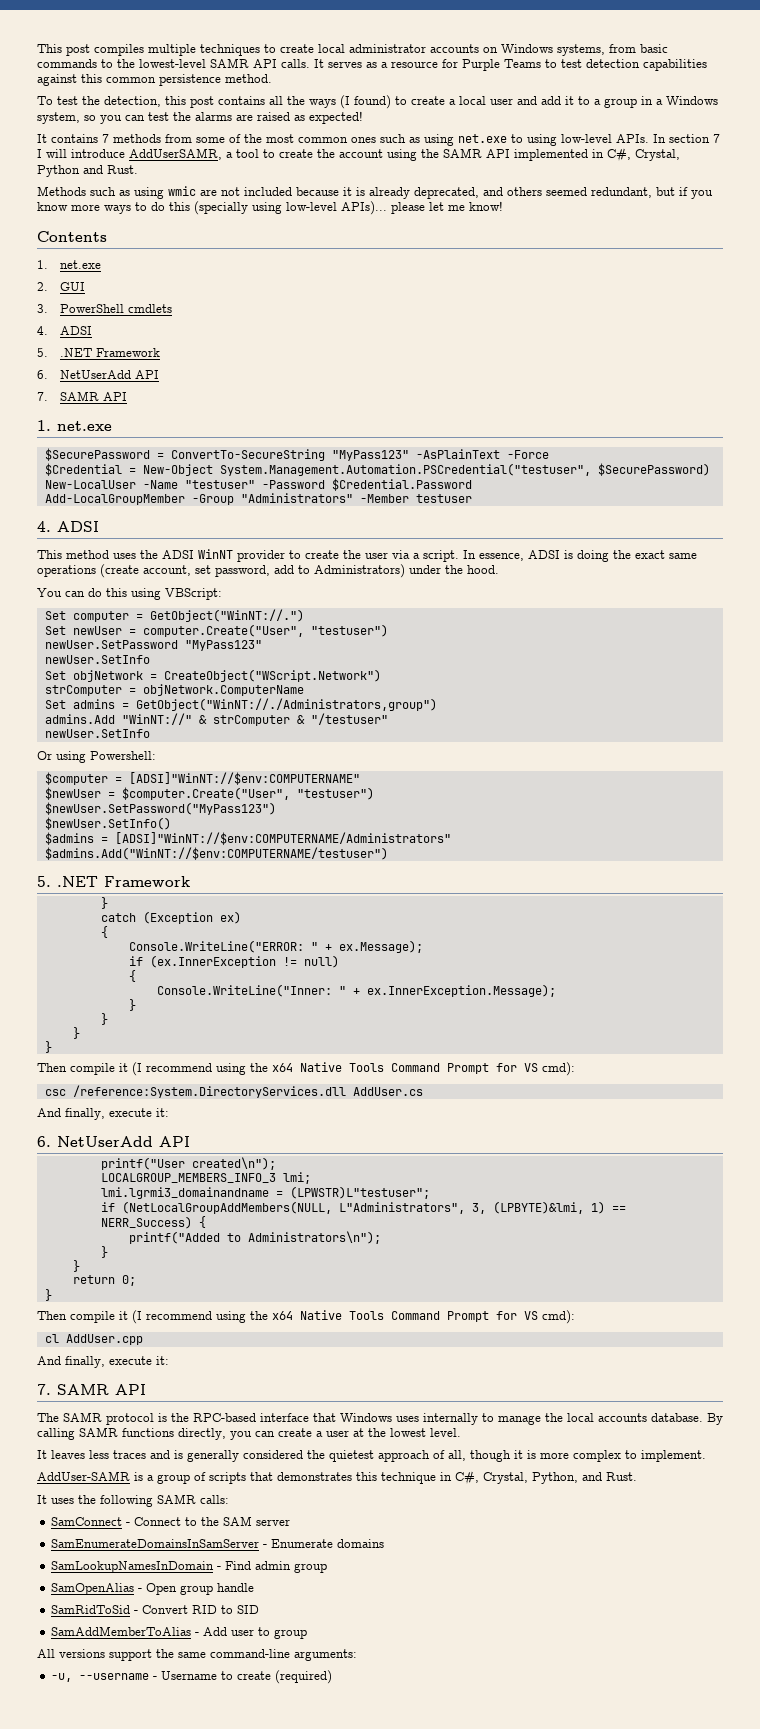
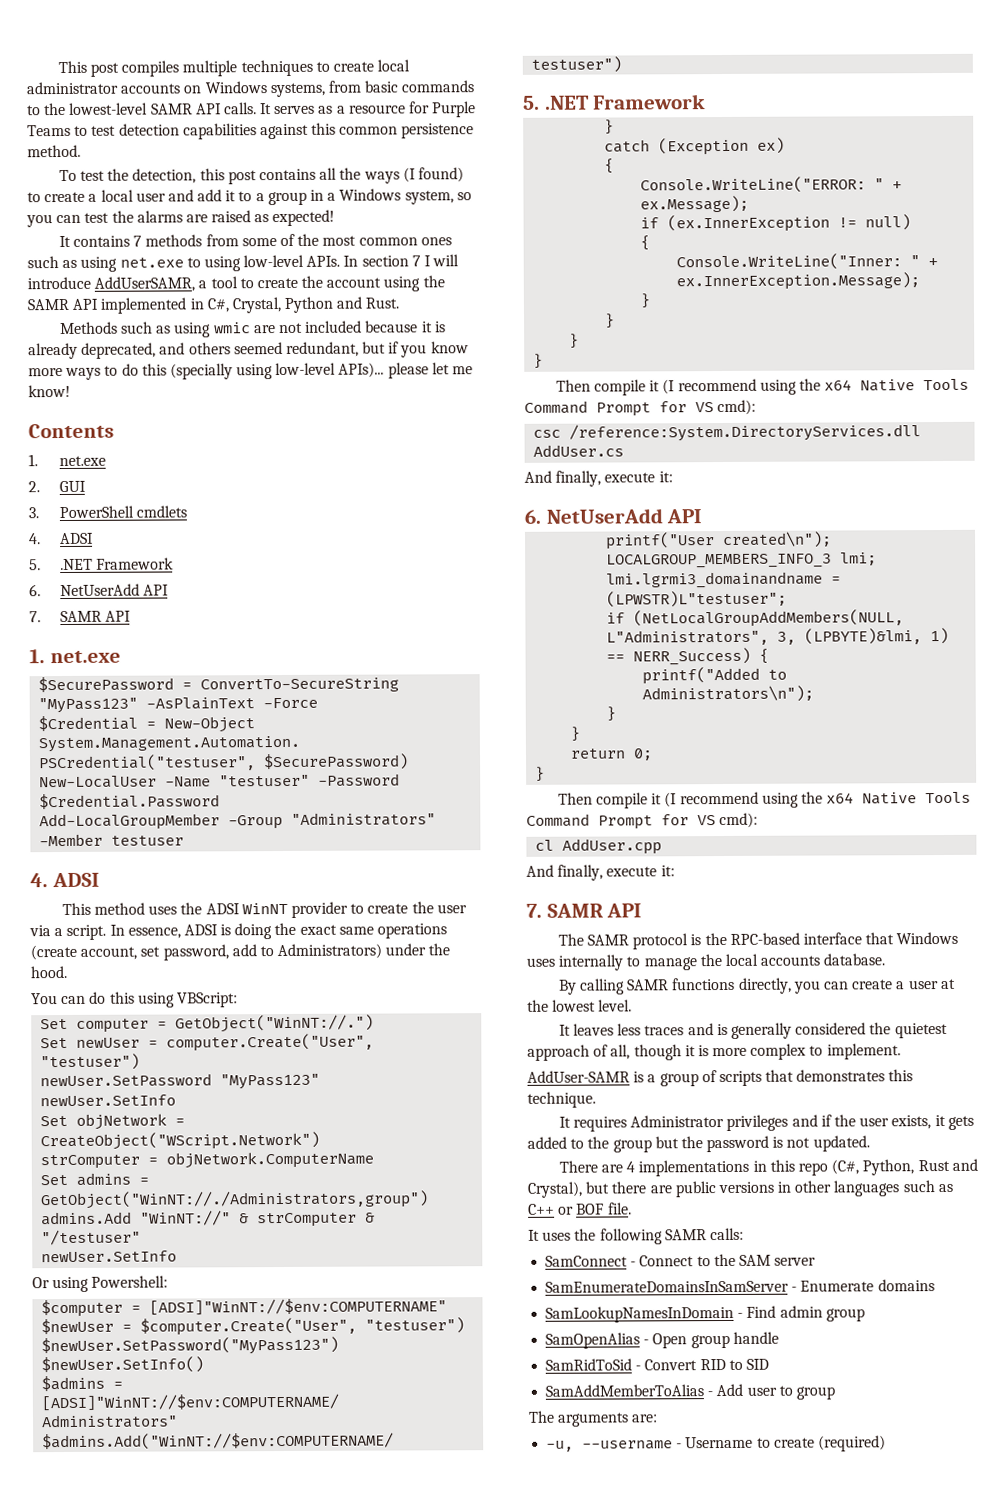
(703, 1417) none -> (886, 959) //
[381,1471,637,1485] technique in C#, Crystal, Python, and Rust. -> [527,1091,596,1108] [558,1114,974,1132] [527,1135,870,1153] [558,1158,978,1177] [527,1180,953,1198] [528,1202,632,1215] technique. // It requires Administrator privileges and if the user exists, it gets added to the group but the password is not updated. // There are 4 implementations in this repo (C#, Python, Rust and Crystal), but there are public versions in other languages such as C++ or BOF file.
[37,1649,357,1661] All versions support the same command-line arguments: -> [528,1410,659,1427] The arguments are:

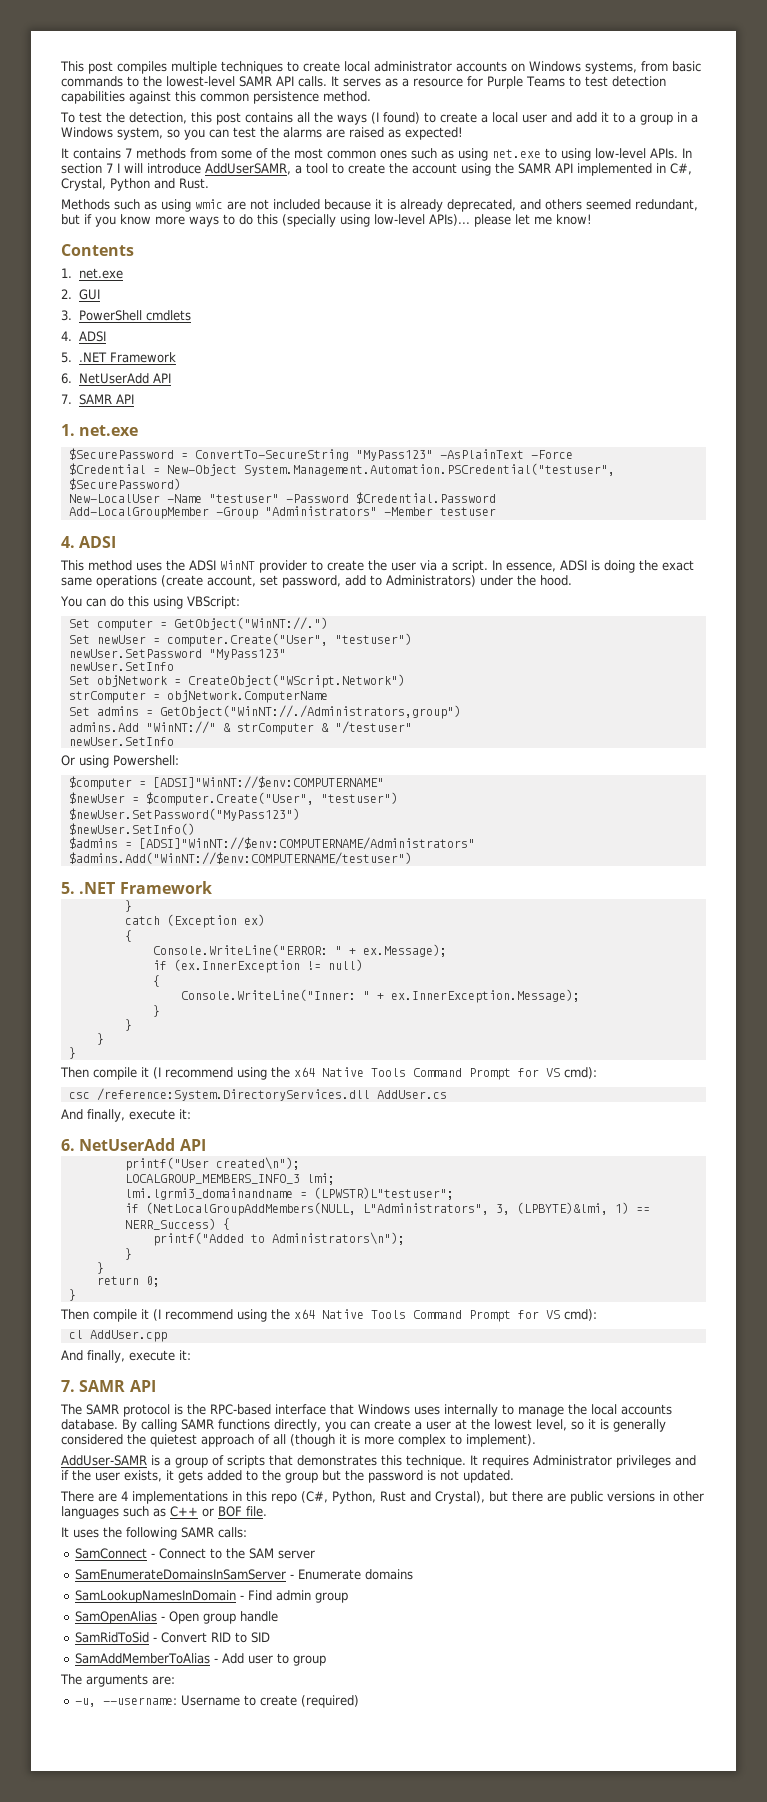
(886, 959) // -> (118, 1424) none
[598,999,633,1012] [558,1023,714,1036] level. // It leaves less traces and -> [536,1419,596,1431] level, so it
[610,1044,682,1061] all, though -> [273,1434,335,1447] all (though
[826,1043,901,1060] implement. -> [466,1434,536,1447] implement).
(596, 1099) // -> (466, 1461) none
[582,1440,683,1450] --username - -> [102,1697,177,1705] --username:

